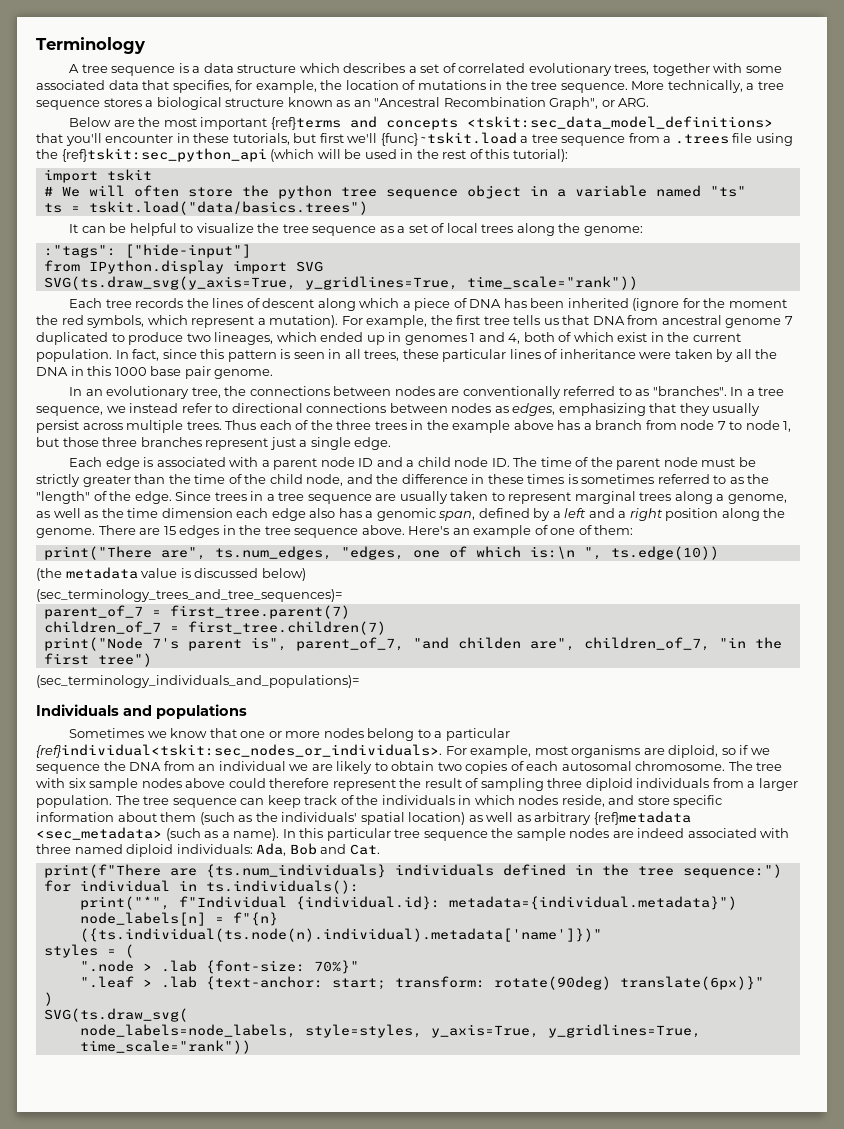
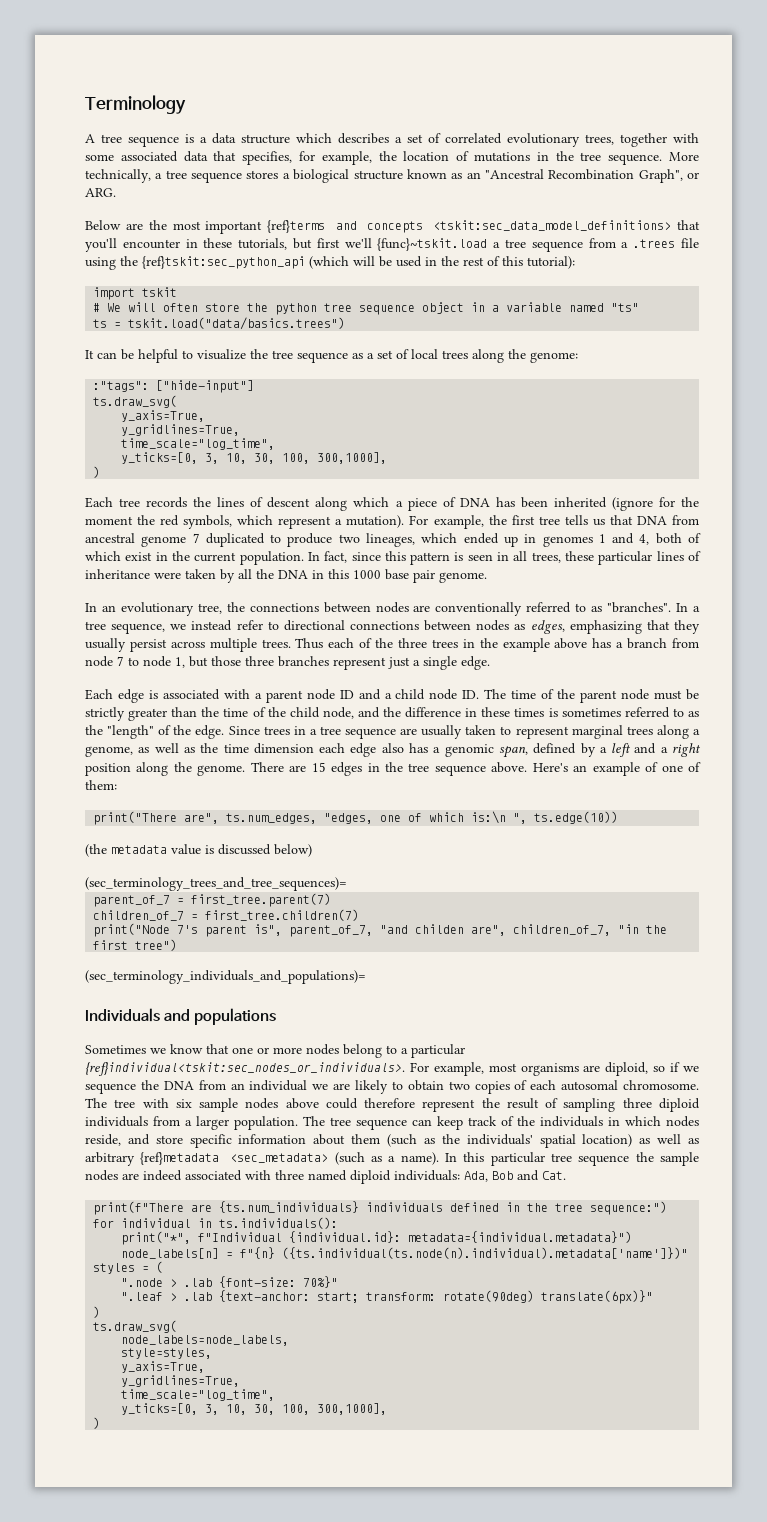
[43,260,323,274] [43,276,638,290] from IPython.display import SVG // SVG(ts.draw_svg(y_axis=True, y_gridlines=True, time_scale="rank")) -> [93,395,178,408] [121,410,206,422] [121,424,241,436] [121,438,276,450] [121,452,388,464] [93,466,101,478] ts.draw_svg( // y_axis=True, // y_gridlines=True, // time_scale="log_time", // y_ticks=[0, 3, 10, 30, 100, 300,1000], // )
[43,1008,188,1022] SVG(ts.draw_svg( -> [93,1320,178,1333] ts.draw_svg(
(296, 1031) none -> (290, 1340) //
[430,1024,701,1038] [79,1040,251,1054] y_axis=True, y_gridlines=True, time_scale="rank")) -> [121,1361,206,1373] [121,1375,241,1387] [121,1389,276,1401] [121,1403,388,1415] [93,1417,101,1429] // y_axis=True, // y_gridlines=True, // time_scale="log_time", // y_ticks=[0, 3, 10, 30, 100, 300,1000], // )

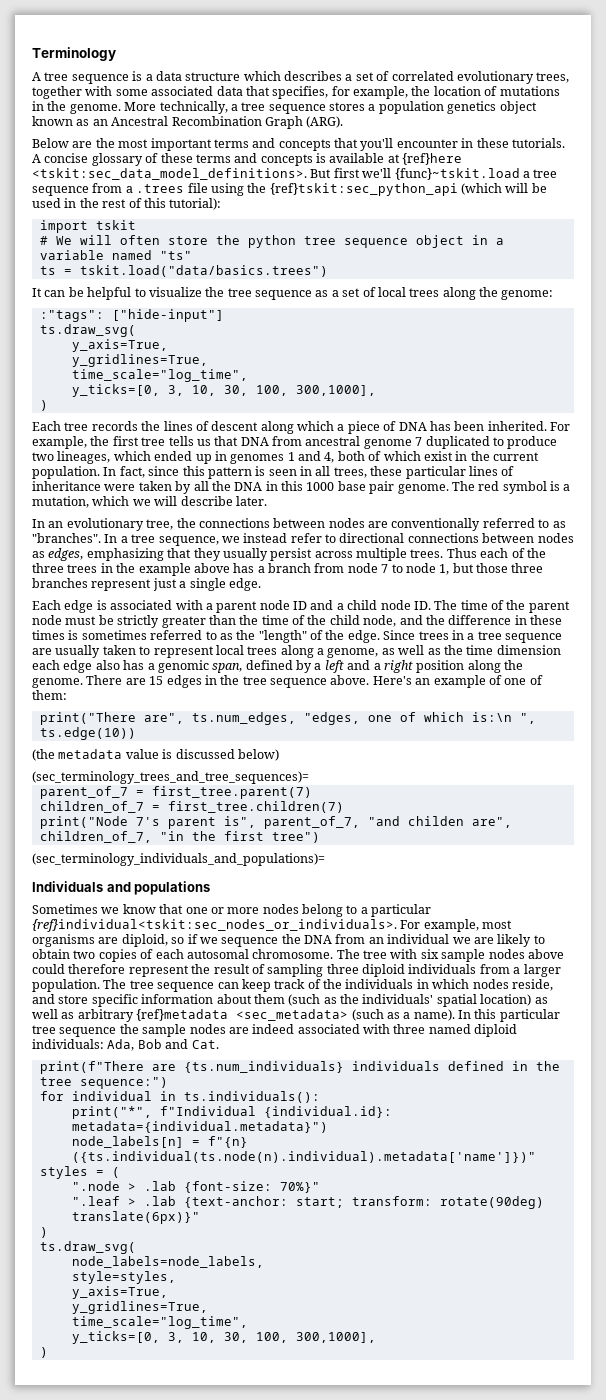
[580,152,663,165] tree sequence. -> [69,104,121,114] genome.
[293,169,699,183] [85,188,116,197] biological structure known as an "Ancestral Recombination Graph", or ARG. -> [378,101,537,114] [32,116,344,129] population genetics object known as an Ancestral Recombination Graph (ARG).
[267,220,672,233] {ref}terms and concepts <tskit:sec_data_model_definitions> -> [213,138,331,151] terms and concepts
[238,238,312,250] tutorials, but -> [511,138,565,148] [32,153,463,166] [32,168,332,180] tutorials. A concise glossary of these terms and concepts is available at {ref}here <tskit:sec_data_model_definitions>. But
[553,497,699,511] [85,515,405,529] inherited (ignore for the moment the red symbols, which represent a mutation). -> [487,421,547,431] inherited.
(487, 577) none -> [451,481,571,494] [32,496,267,508] The red symbol is a mutation, which we will describe later.
[571,725,623,739] marginal -> [215,645,244,655] local

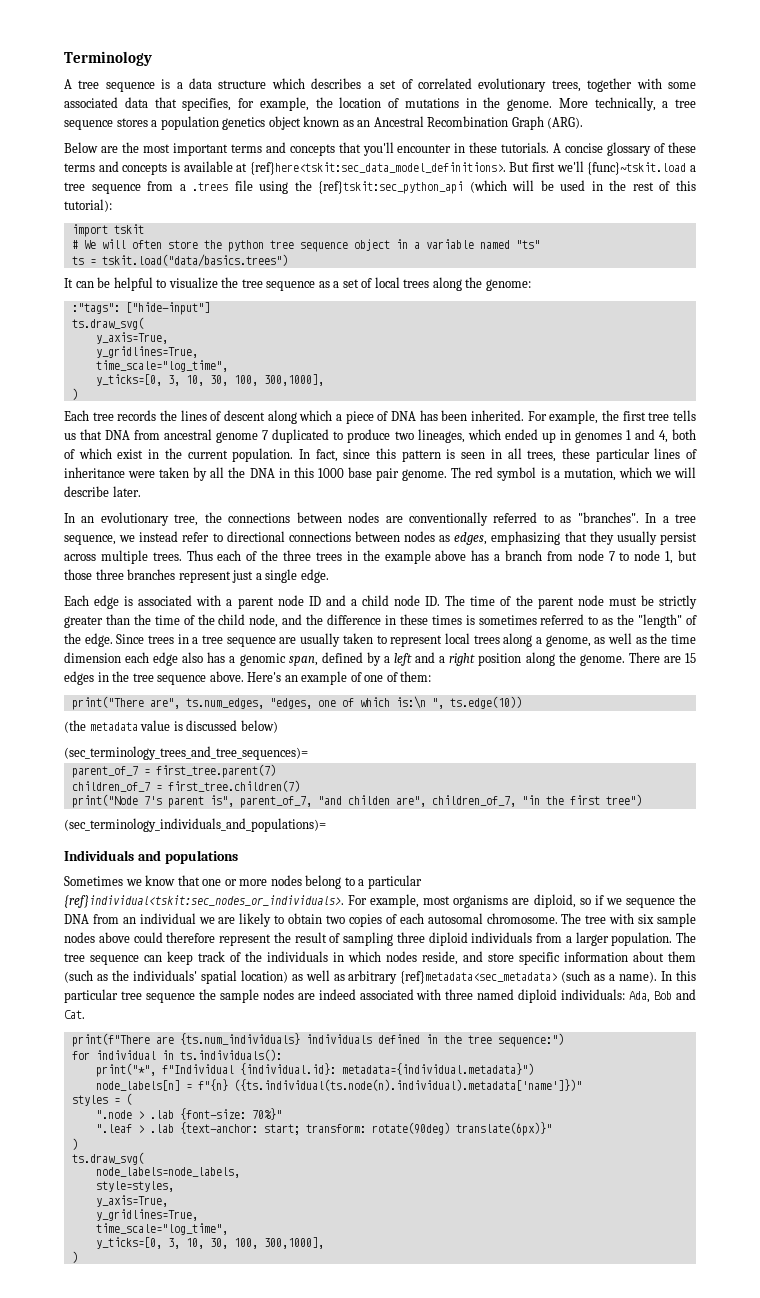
[402,153,463,165] [32,168,307,180] {ref}here <tskit:sec_data_model_definitions>. -> [249,162,506,175] {ref}here<tskit:sec_data_model_definitions>.
[136,1009,349,1021] {ref}metadata <sec_metadata> -> [400,971,558,984] {ref}metadata<sec_metadata>

